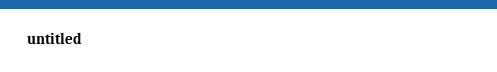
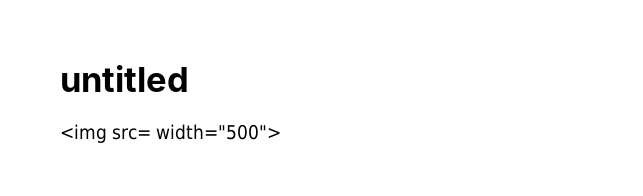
(82, 38) none -> [60,124,282,143] // <img src= width="500">

